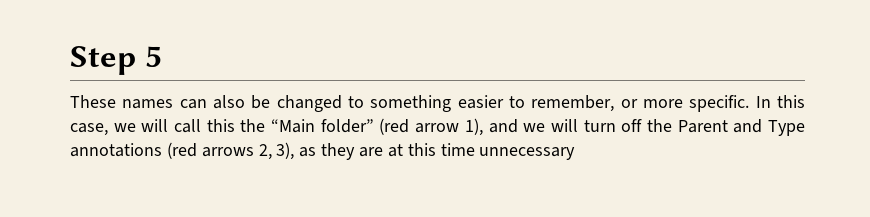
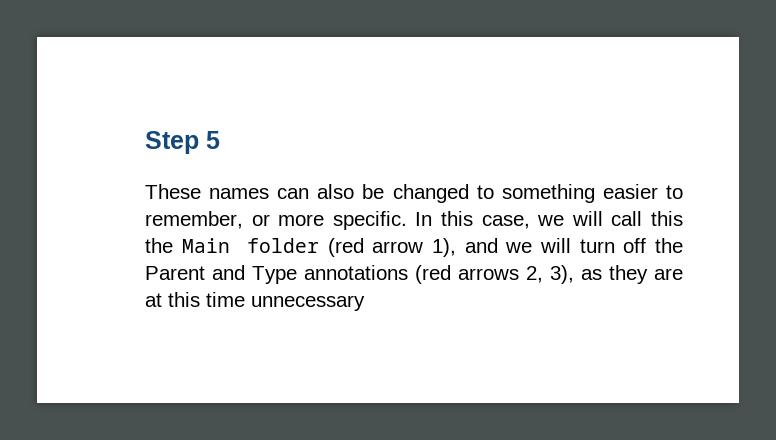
[271,119,374,133] “Main folder” -> [181,238,319,253] Main folder

